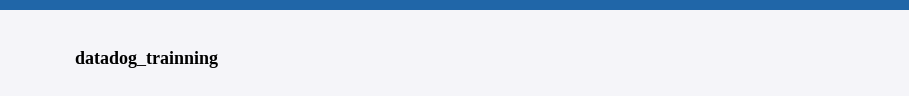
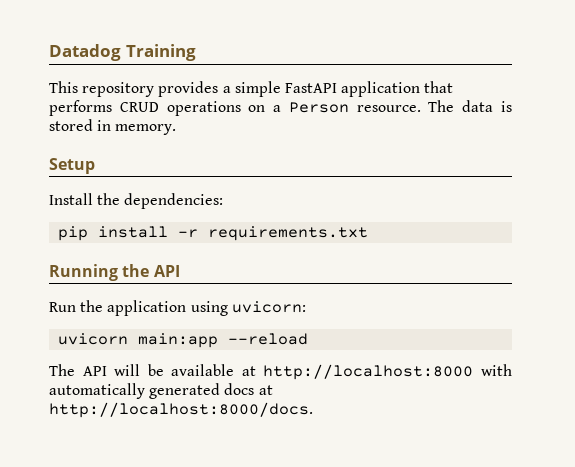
[75,51,218,68] datadog_trainning -> [49,44,196,61] [49,81,454,97] [49,100,512,116] [49,119,177,135] [49,158,95,174] [49,193,224,209] [58,226,369,241] [49,264,180,281] [49,300,306,316] [58,333,309,348] [49,364,512,380] [49,383,273,399] [49,402,313,418] Datadog Training // This repository provides a simple FastAPI application that performs CRUD operations on a Person resource. The data is stored in memory. // Setup // Install the dependencies: // pip install -r requirements.txt // Running the API // Run the application using uvicorn: // uvicorn main:app --reload // The API will be available at http://localhost:8000 with automatically generated docs at http://localhost:8000/docs.

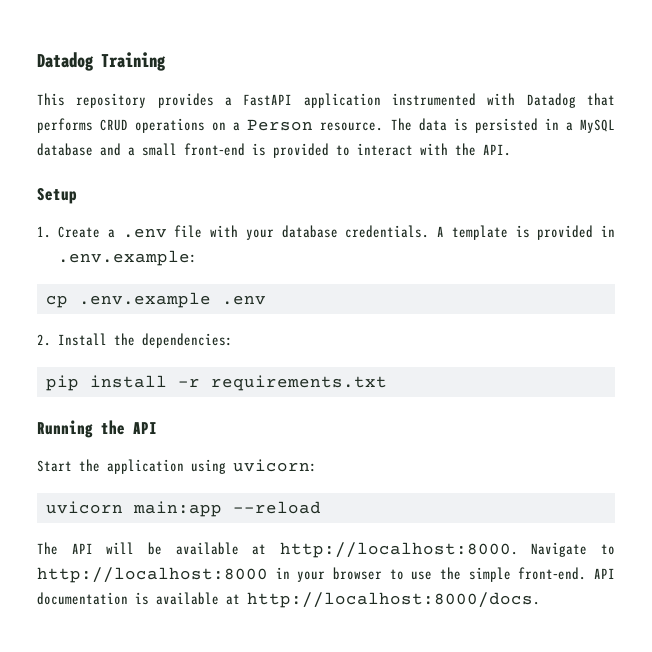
[234,81,281,97] simple -> (232, 101) none
(421, 89) none -> [392,93,576,108] instrumented with Datadog
[49,119,177,135] [49,158,95,174] stored in memory. // Setup // -> [474,118,616,133] [37,143,511,158] [37,188,77,204] [37,225,616,240] [58,250,198,266] [45,292,266,308] [37,334,51,346] persisted in a MySQL database and a small front‑end is provided to interact with the API. // Setup // 1. Create a .env file with your database credentials. A template is provided in .env.example: // cp .env.example .env // 2.
[49,302,76,312] Run -> [37,460,72,472] Start
[263,364,512,380] [49,383,255,399] http://localhost:8000 with automatically generated docs -> [279,542,615,558] [37,567,616,583] [37,592,219,605] http://localhost:8000. Navigate to http://localhost:8000 in your browser to use the simple front‑end. API documentation is available

